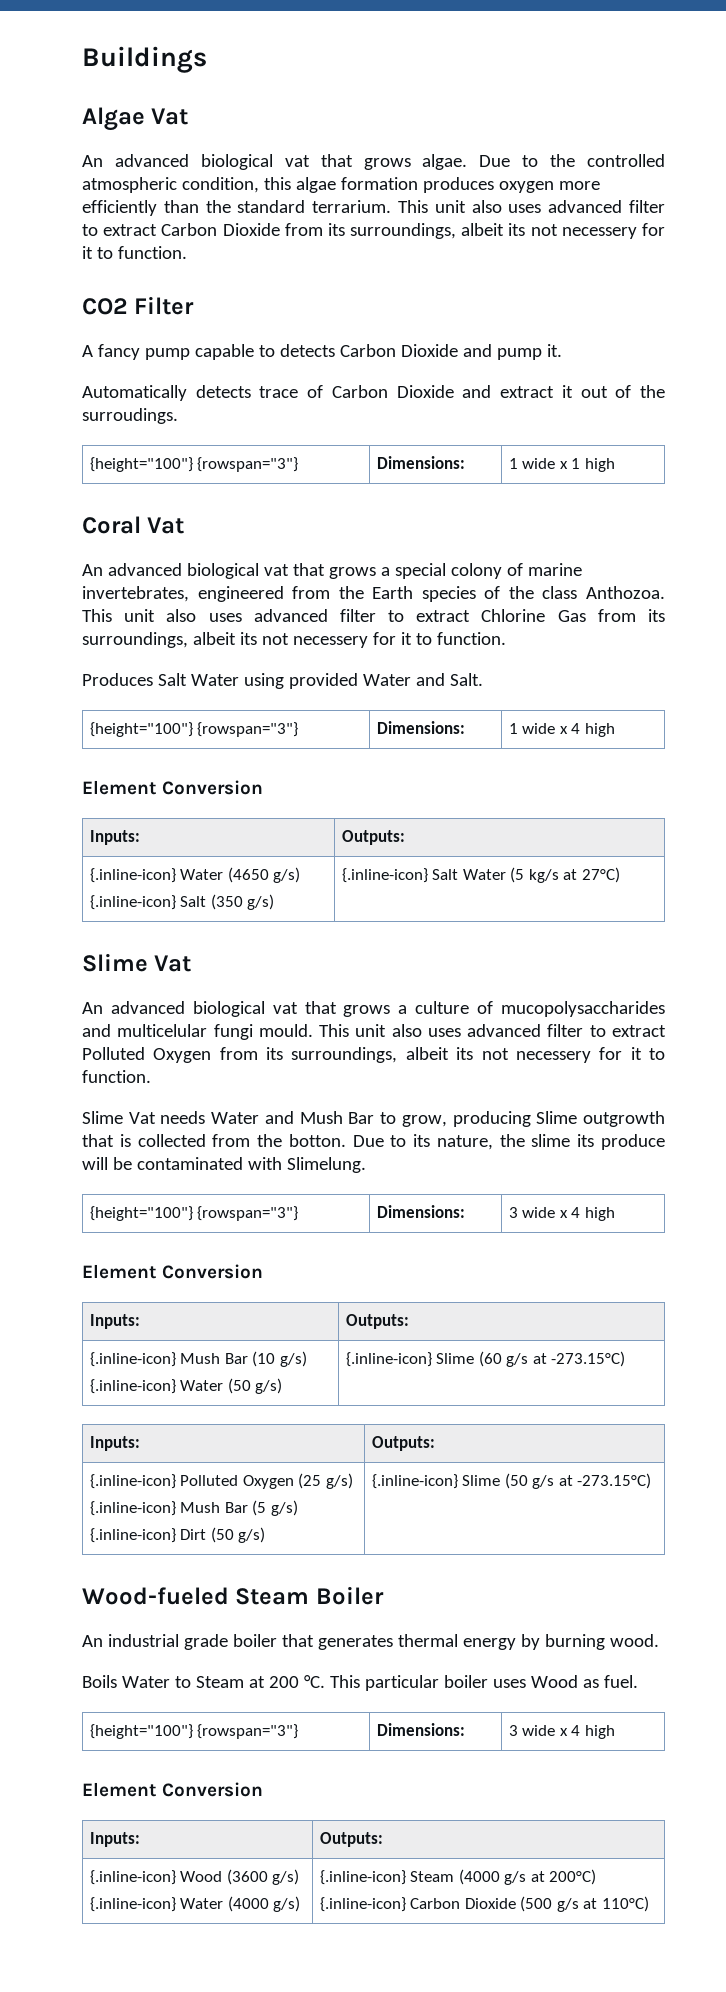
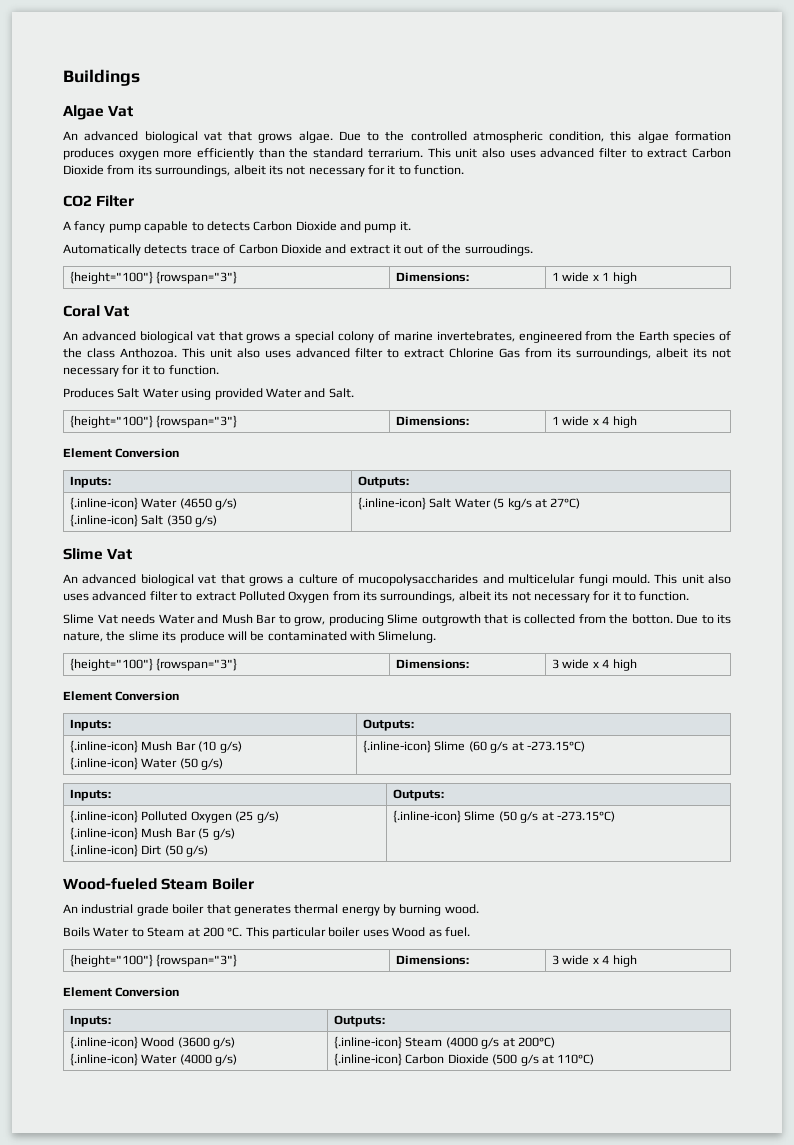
[561,227,637,239] necessery -> [308,167,365,177] necessary
[292,636,368,648] necessery -> [63,367,119,377] necessary
[515,1051,591,1063] necessery -> [533,593,590,603] necessary

